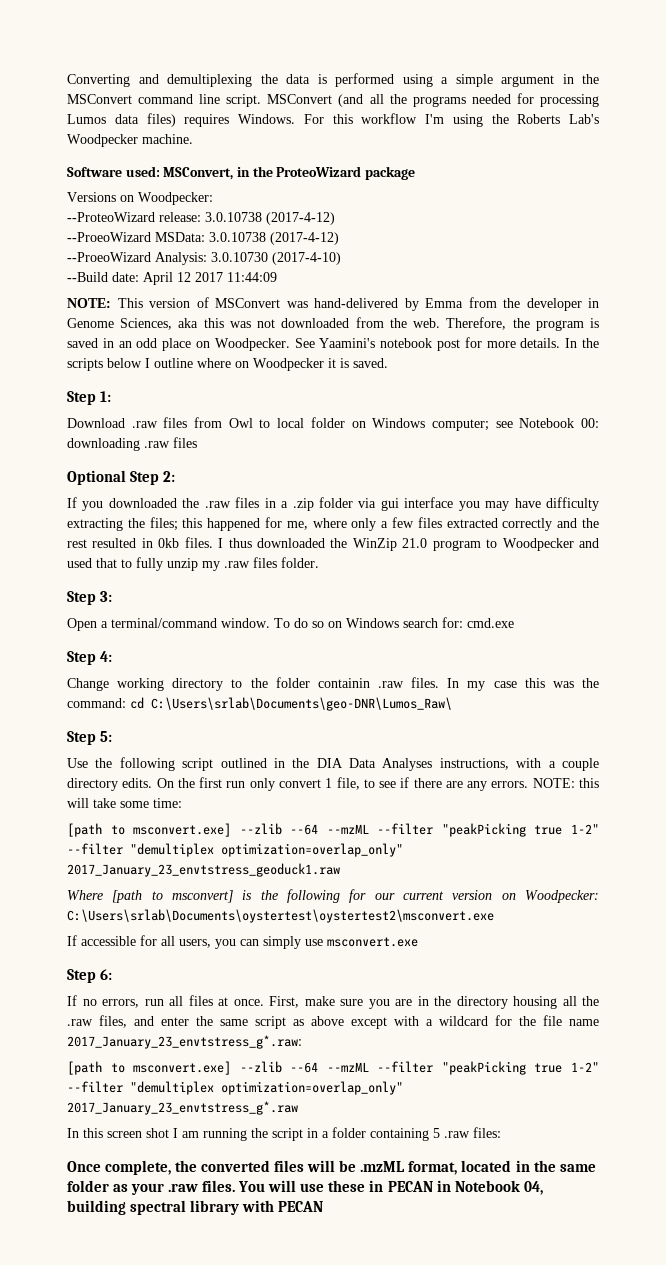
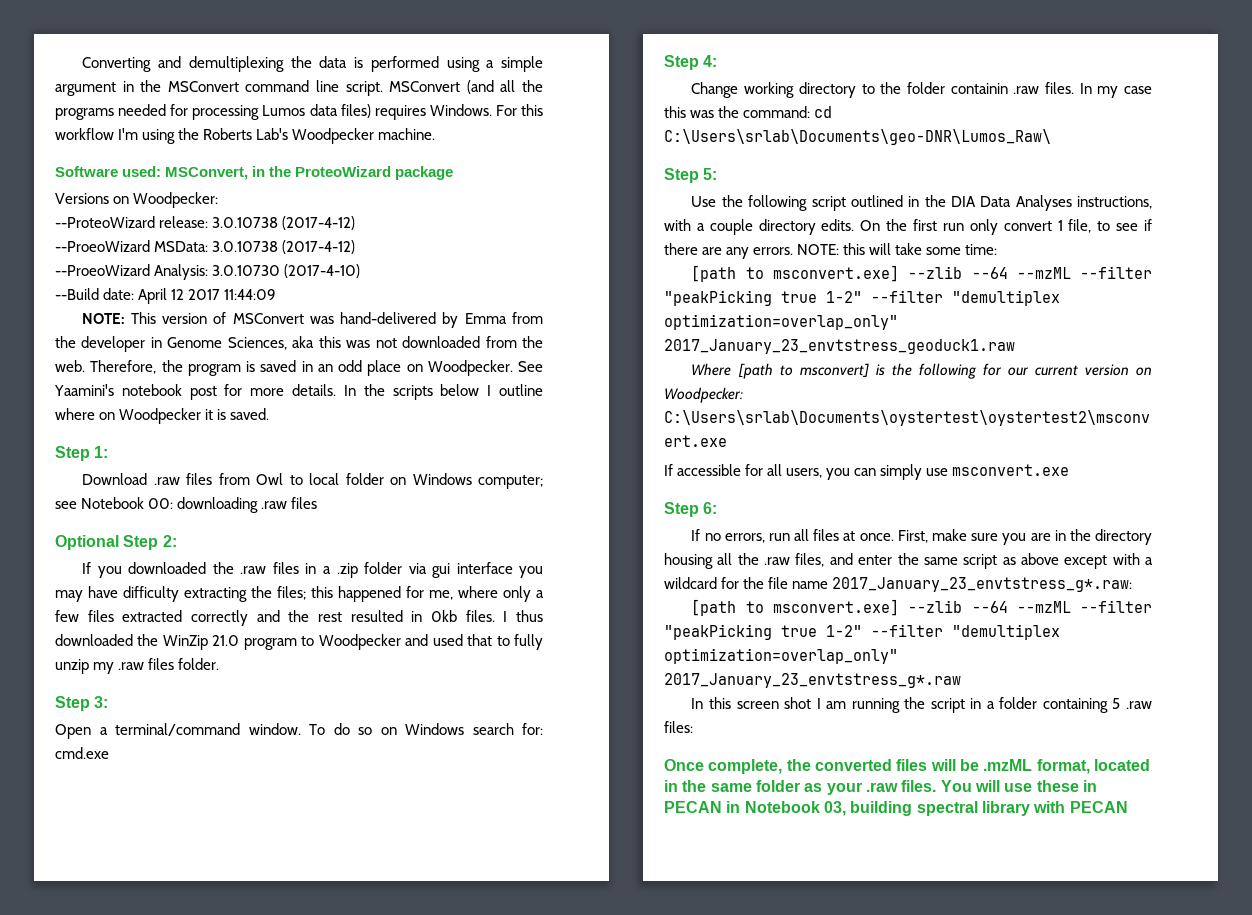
[523,1181,543,1195] 04, -> [823,801,846,816] 03,

